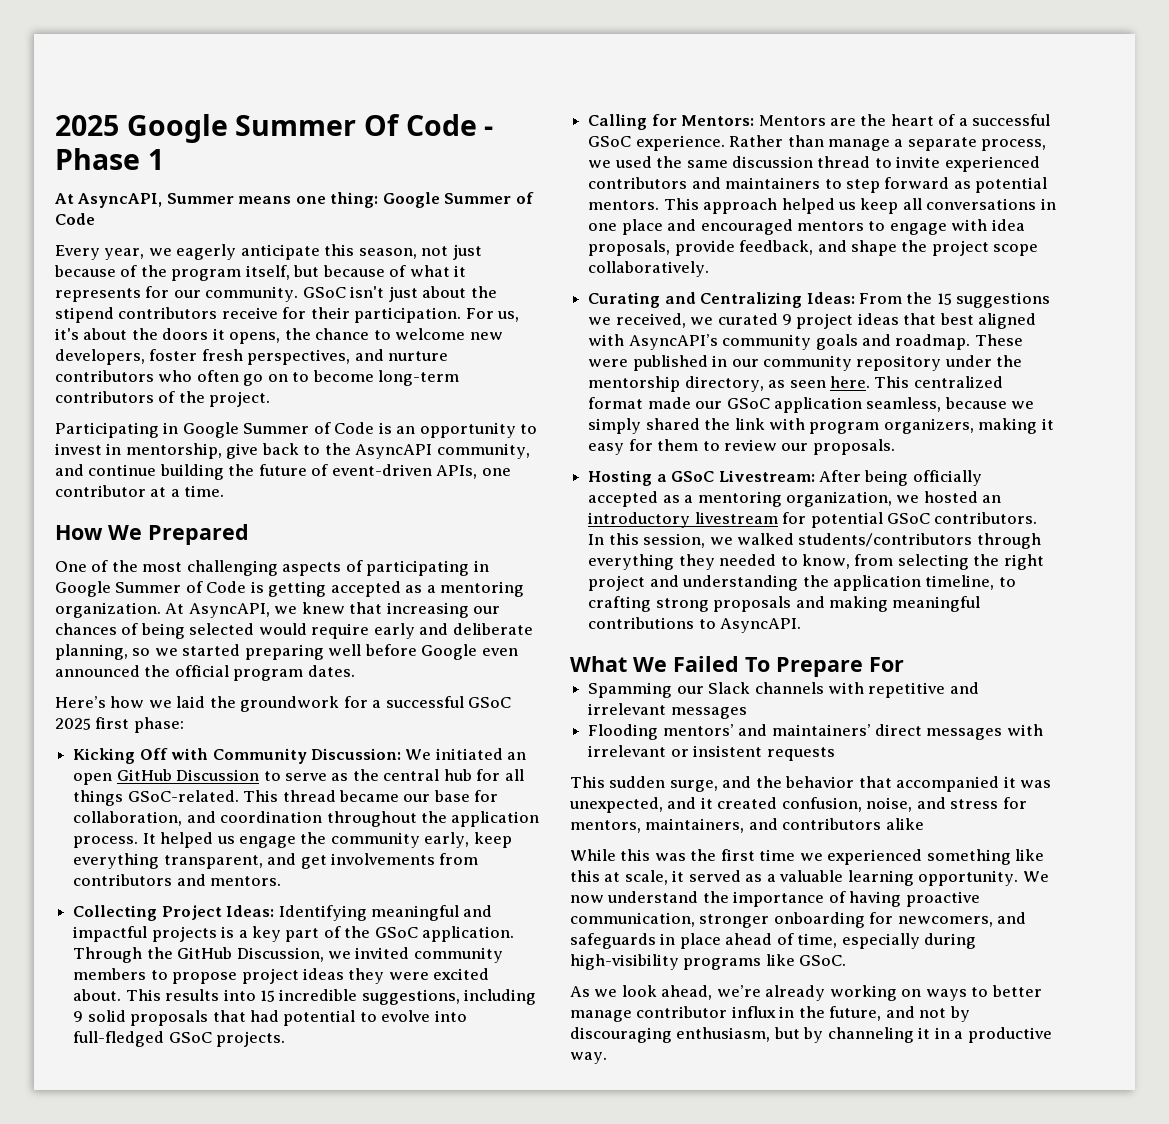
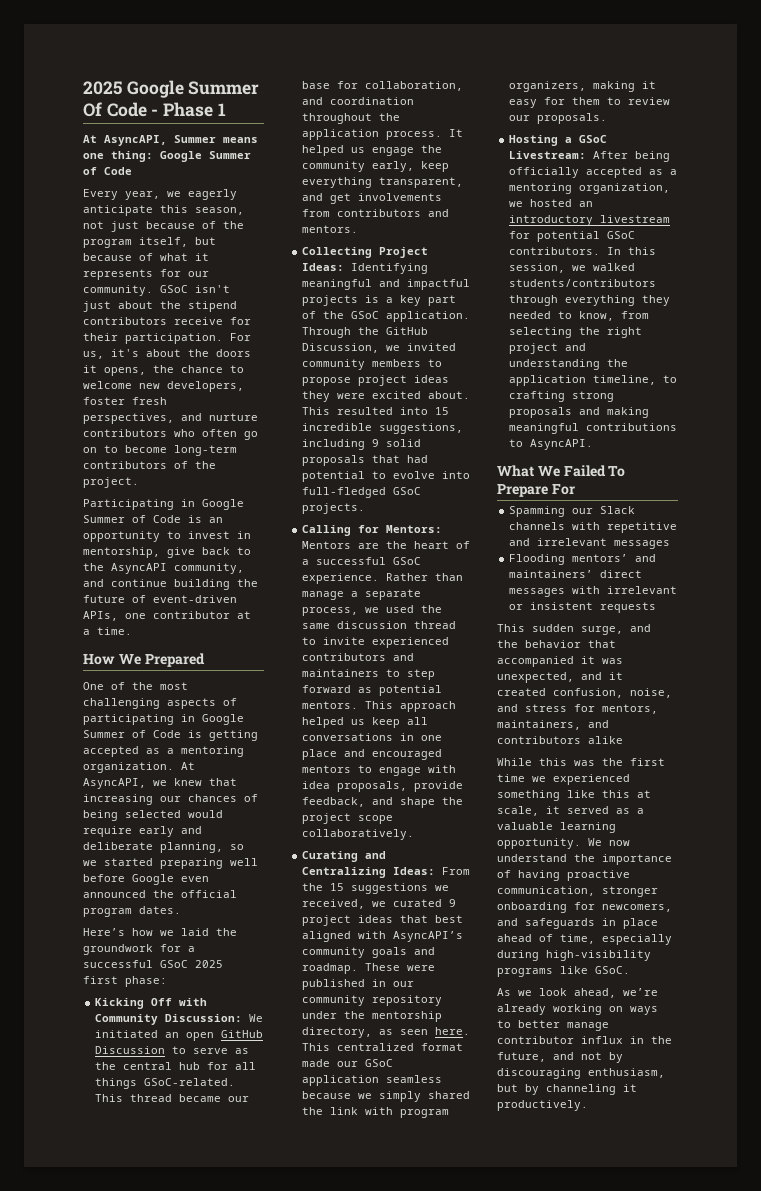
[165,989,220,1001] results -> [337,407,394,415] resulted
[866,397,942,412] seamless, -> [386,1075,443,1083] seamless
[934,1027,1052,1043] [570,1052,607,1064] in a productive way. -> [497,1100,588,1111] productively.

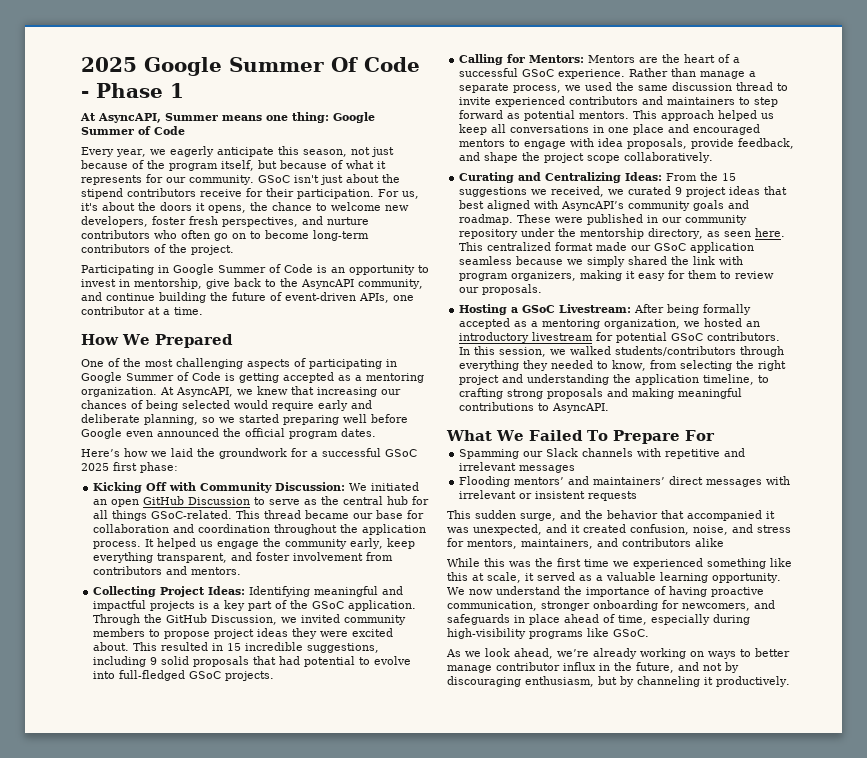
[365,81,464,91] collaboration, -> [93,524,170,533] collaboration
[330,193,443,204] get involvements -> [256,552,364,561] foster involvement
[400,407,429,415] into -> [212,643,224,651] in
[509,167,580,178] officially -> [703,304,752,315] formally

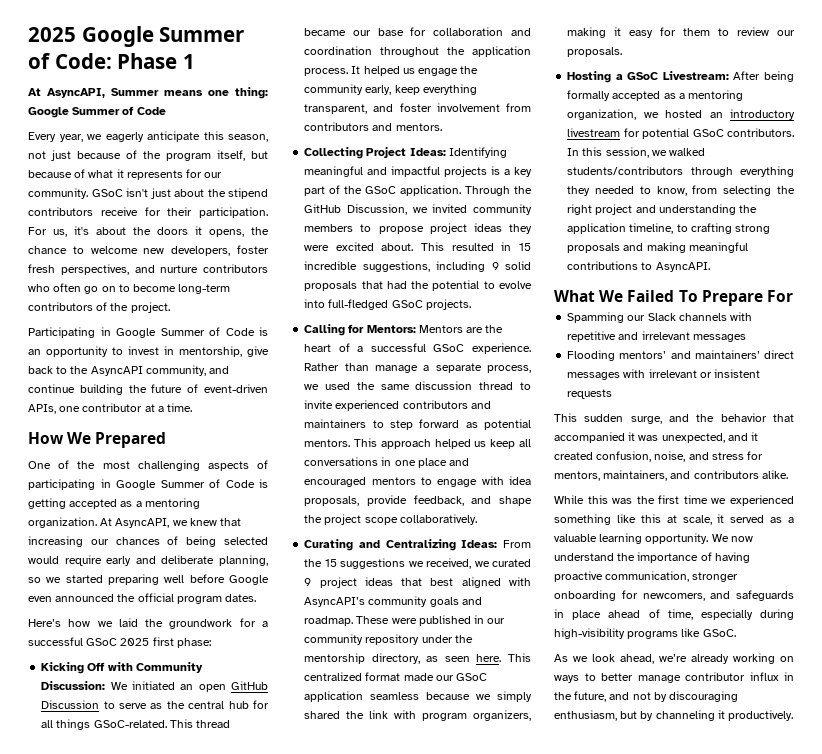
[331,57,420,72] [81,91,89,98] Of Code - -> [28,53,112,69] of Code:
(301, 660) none -> [411,281,430,289] the
[695,538,724,547] alike -> [761,470,788,479] alike.

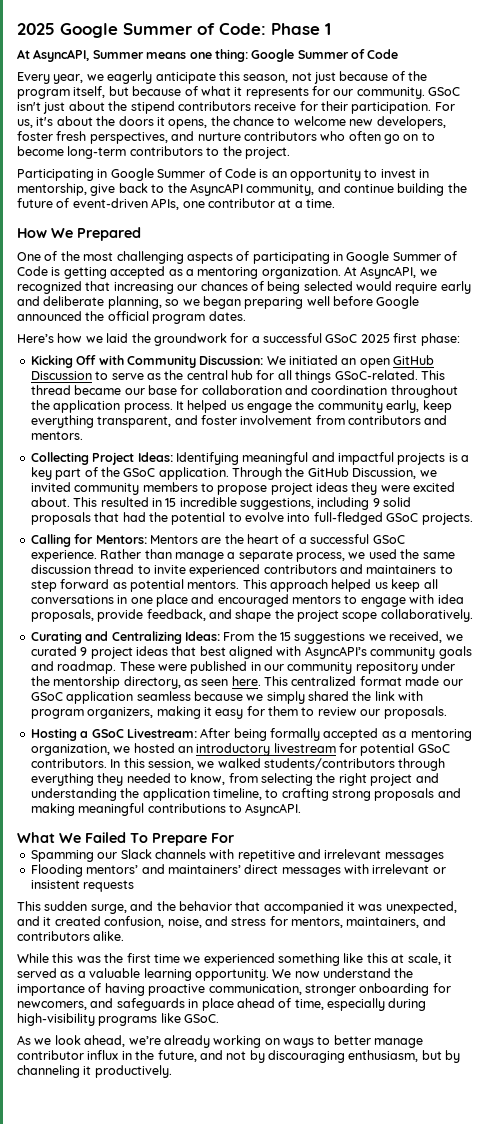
[96,302,108,311] of -> [206,147,220,156] to
[189,518,217,526] knew -> [17,281,82,294] recognized
[65,575,103,583] started -> [202,296,241,309] began
[28,596,52,602] even -> (420, 302) none

